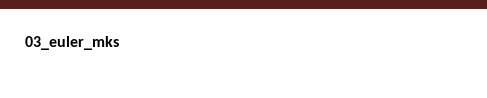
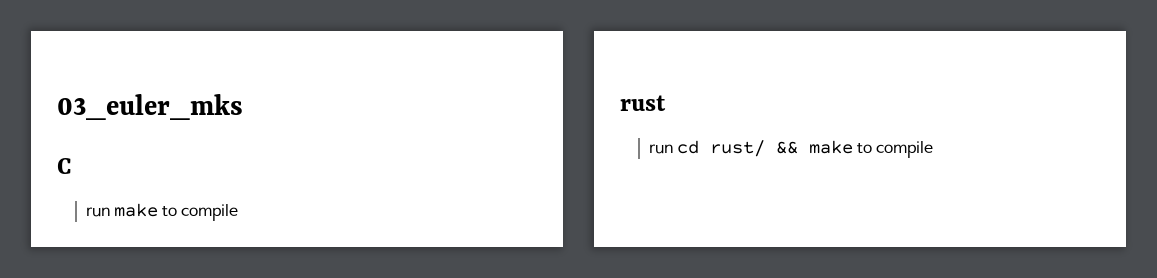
(119, 43) none -> [57,158,71,174] [85,203,239,221] [620,95,666,111] [648,140,934,158] // C // run make to compile // rust // run cd rust/ && make to compile

